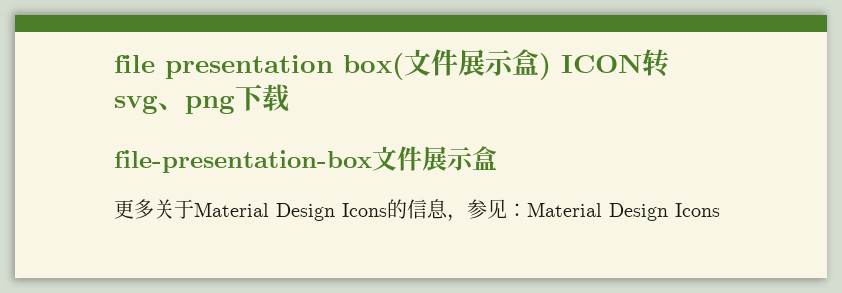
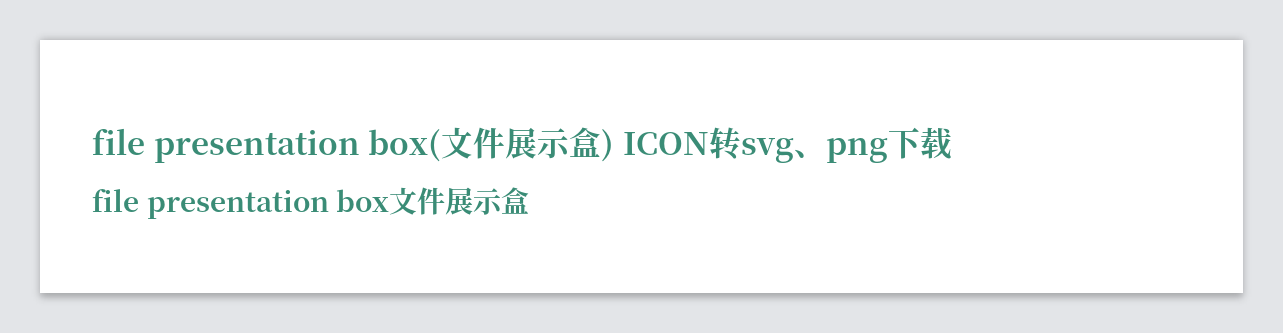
[114,146,497,173] [114,199,720,222] file-presentation-box文件展示盒 // 更多关于Material Design Icons的信息，参见：Material Design Icons -> [92,187,530,219] file presentation box文件展示盒

